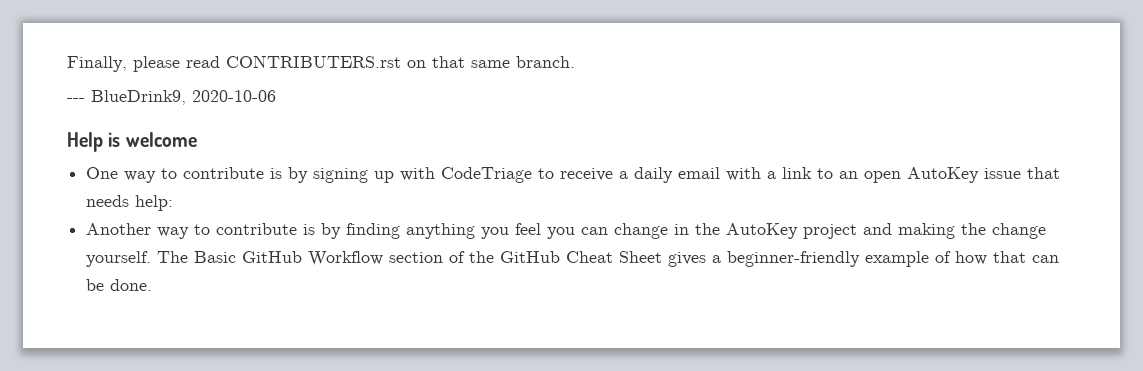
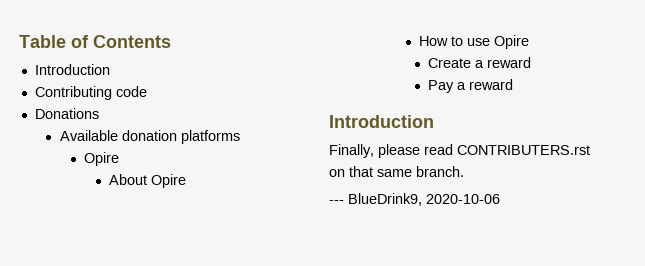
(67, 64) none -> [19,35,171,48] [34,64,110,75] [34,86,147,100] [34,108,99,119] [59,130,240,144] [84,152,120,166] [108,174,186,188] [418,35,529,49] [428,57,532,68] [428,79,514,93] [329,115,434,128] Table of Contents // Introduction // Contributing code // Donations // Available donation platforms // Opire // About Opire // How to use Opire // Create a reward // Pay a reward // Introduction //
[67,132,197,152] [86,167,1061,183] [86,195,174,211] [86,223,1047,239] [86,251,1060,267] [86,279,153,291] // Help is welcome // One way to contribute is by signing up with CodeTriage to receive a daily email with a link to an open AutoKey issue that needs help: // Another way to contribute is by finding anything you feel you can change in the AutoKey project and making the change yourself. The Basic GitHub Workflow section of the GitHub Cheat Sheet gives a beginner-friendly example of how that can be done. -> (500, 199) none

